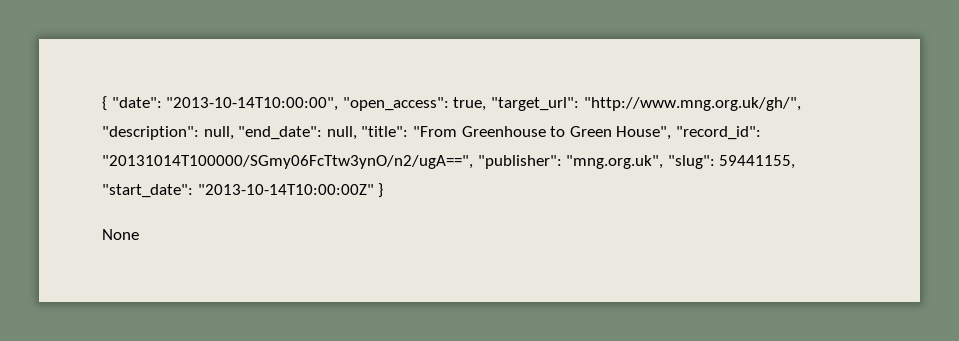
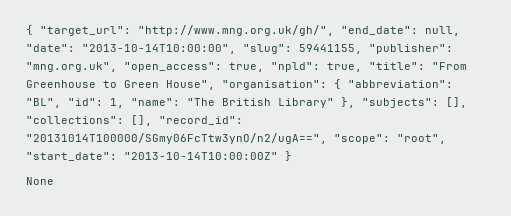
[102,96,801,111] [102,126,357,140] { "date": "2013-10-14T10:00:00", "open_access": true, "target_url": "http://www.mng.org.uk/gh/", "description": null, "end_date": null, -> [26,25,460,36] [26,44,453,54] [26,62,362,72] { "target_url": "http://www.mng.org.uk/gh/", "end_date": null, "date": "2013-10-14T10:00:00", "slug": 59441155, "publisher": "mng.org.uk", "open_access": true, "npld": true,
[675,126,761,140] [102,155,796,169] "record_id": "20131014T100000/SGmy06FcTtw3ynO/n2/ugA==", "publisher": "mng.org.uk", "slug": 59441155, -> [222,79,453,90] [26,97,467,108] [26,115,243,126] [26,133,446,144] "organisation": { "abbreviation": "BL", "id": 1, "name": "The British Library" }, "subjects": [], "collections": [], "record_id": "20131014T100000/SGmy06FcTtw3ynO/n2/ugA==", "scope": "root",

